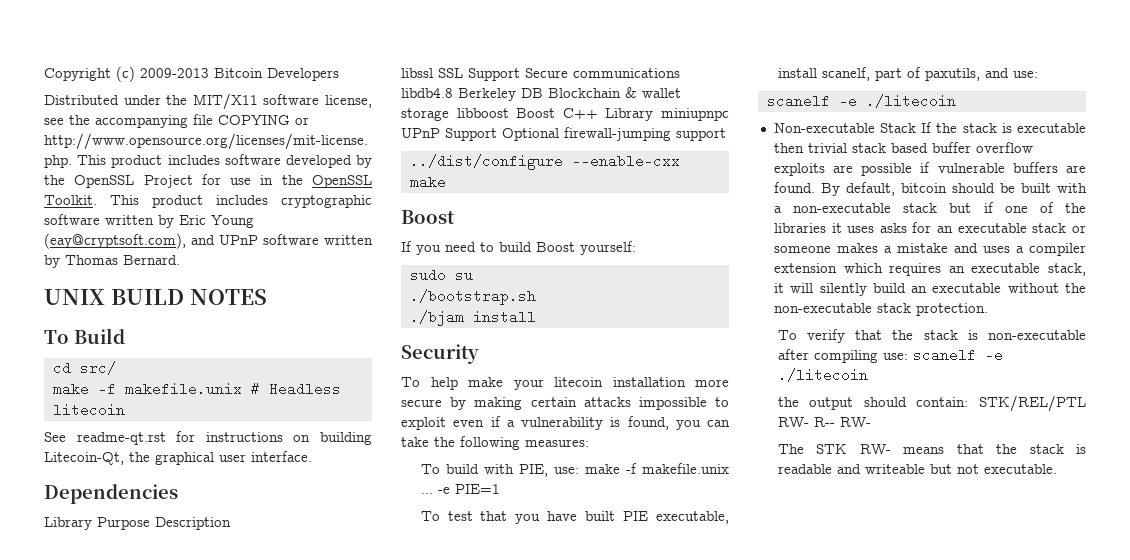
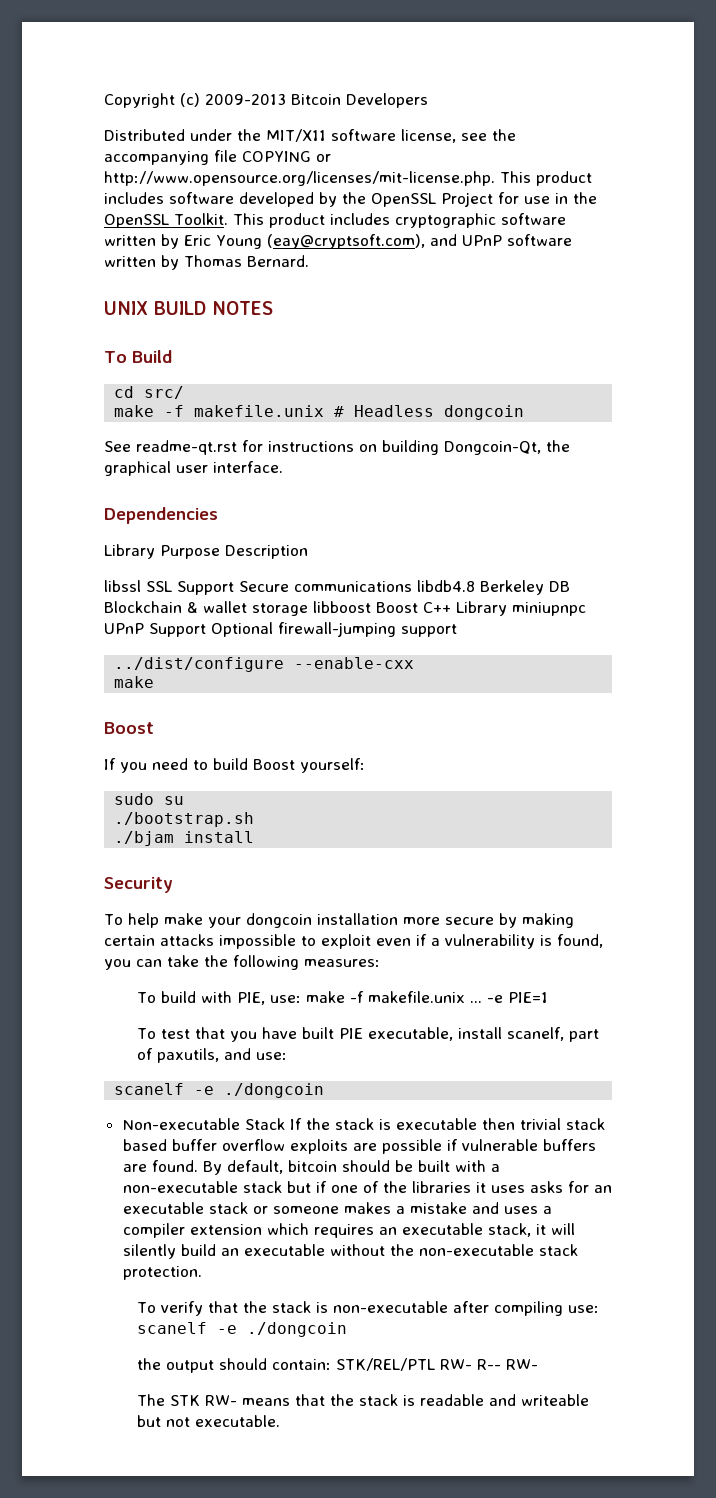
[52,403,125,417] litecoin -> [444,405,525,420] dongcoin
[44,452,124,465] Litecoin-Qt, -> [444,441,541,455] Dongcoin-Qt,
[554,377,603,387] litecoin -> [245,913,312,928] dongcoin
[865,94,956,108] ./litecoin -> [224,1083,325,1098] ./dongcoin
[777,368,868,382] ./litecoin -> [246,1322,347,1337] ./dongcoin

